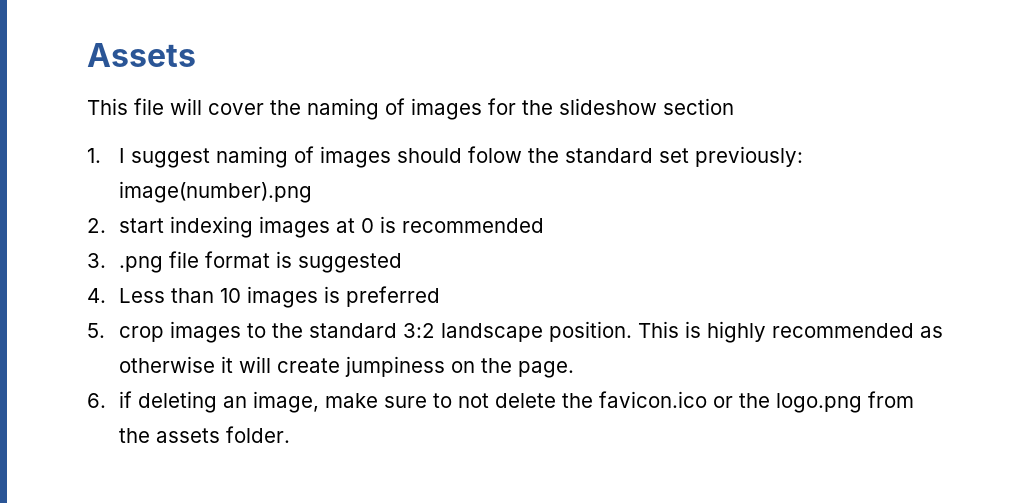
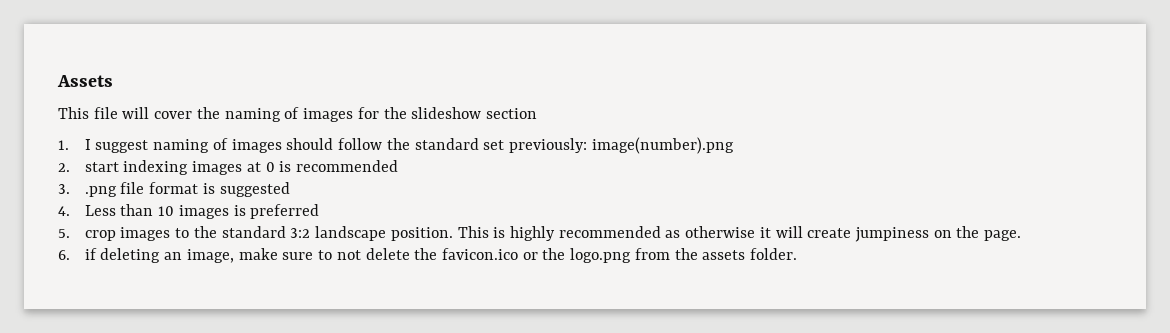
[468,146,523,163] folow -> [338,138,383,150] follow

